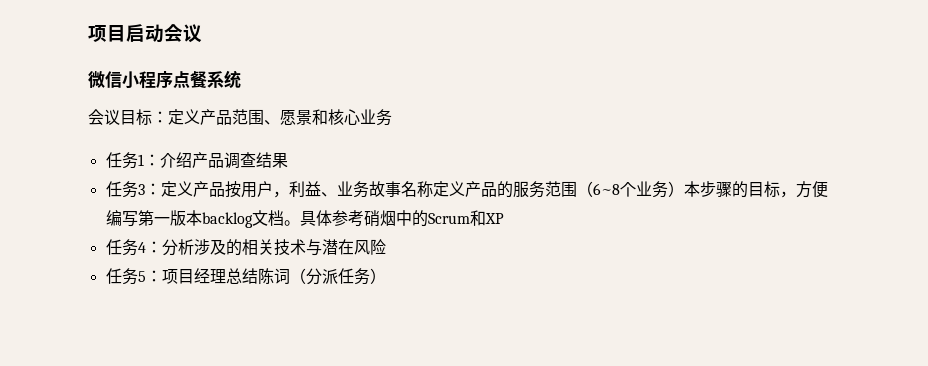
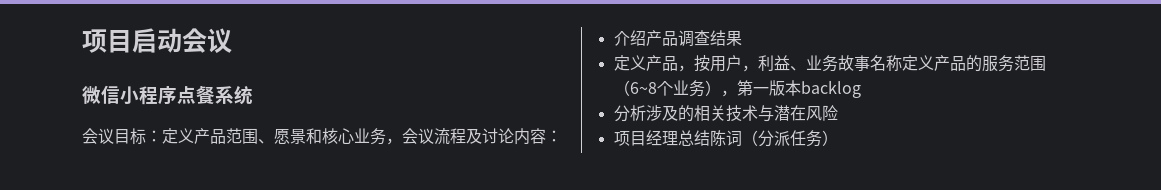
[105,152,160,169] // 任务1： -> [386,128,562,145] ，会议流程及讨论内容： //
[105,181,225,198] 任务3：定义产品 -> [613,55,694,72] 定义产品，
[683,181,828,198] [105,210,504,228] [105,239,162,256] 本步骤的目标，方便编写第一版本backlog文档。具体参考硝烟中的Scrum和XP // 任务4： -> [720,80,861,98] ，第一版本backlog //
[105,268,162,285] 任务5： -> (838, 113) none

